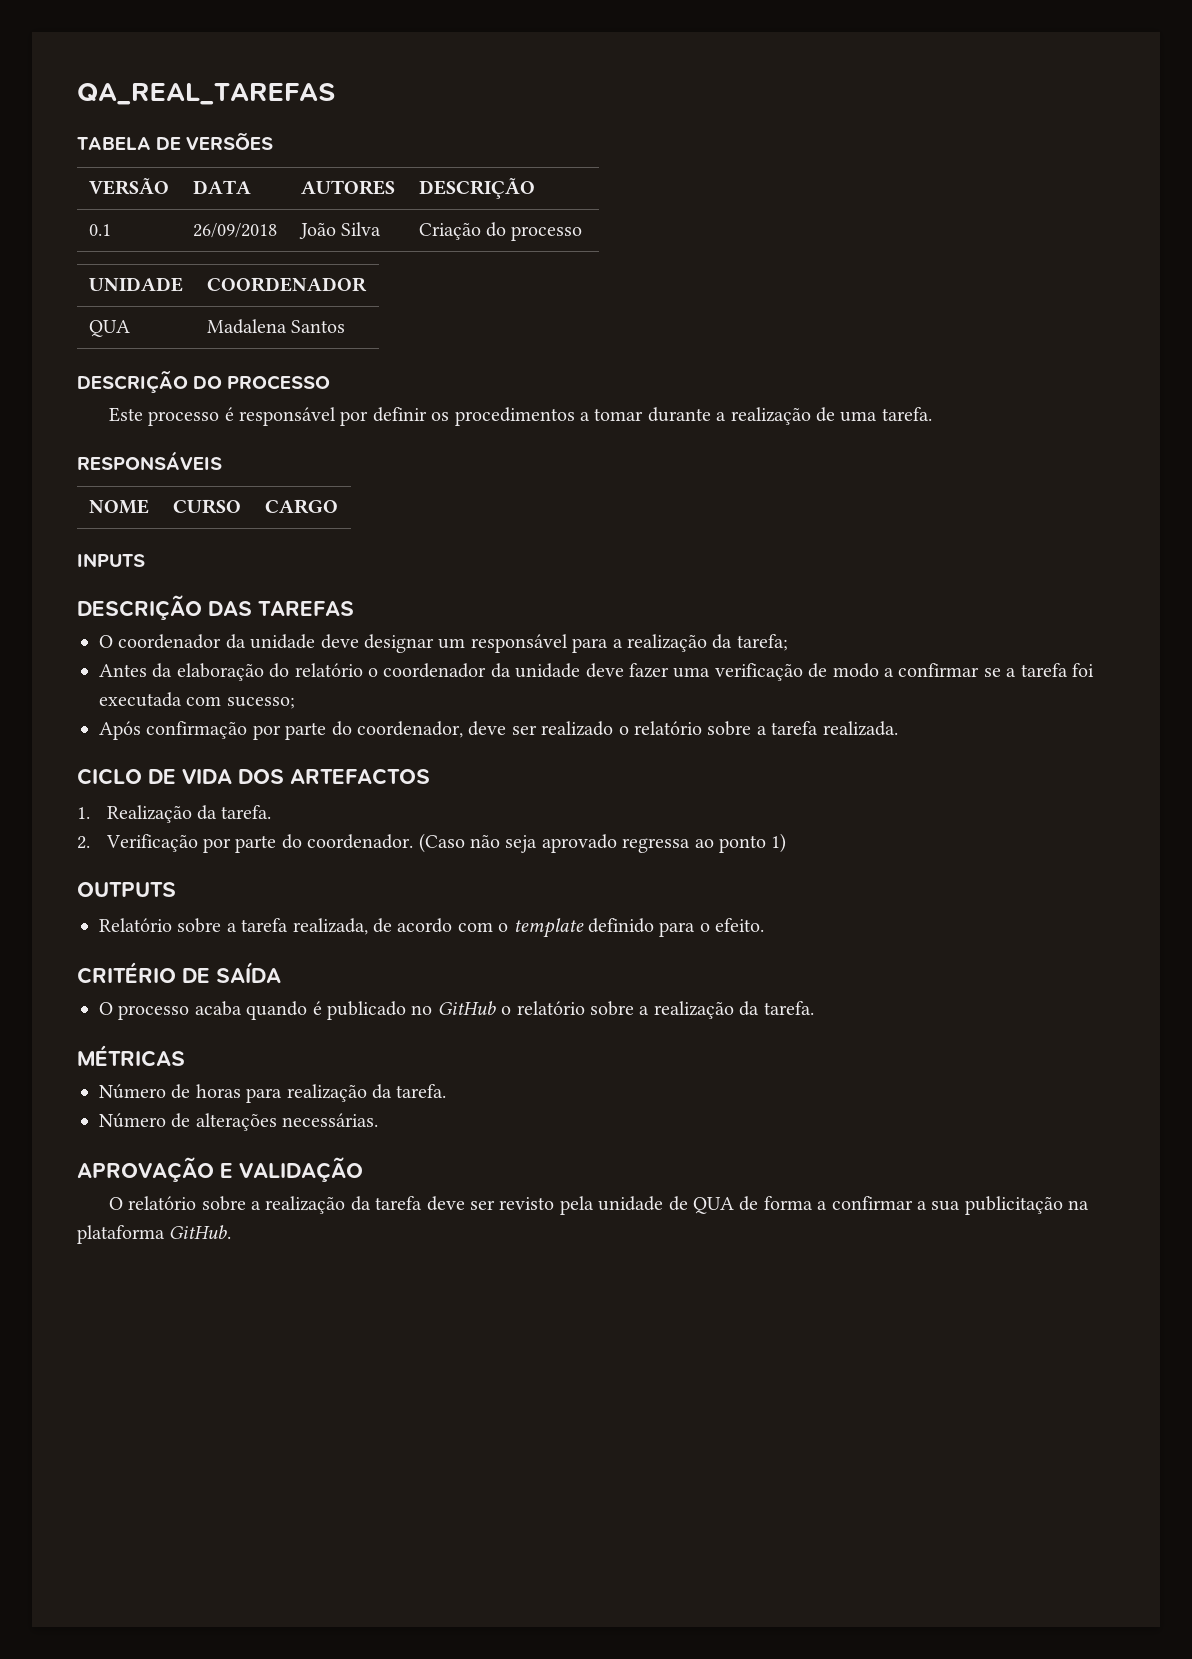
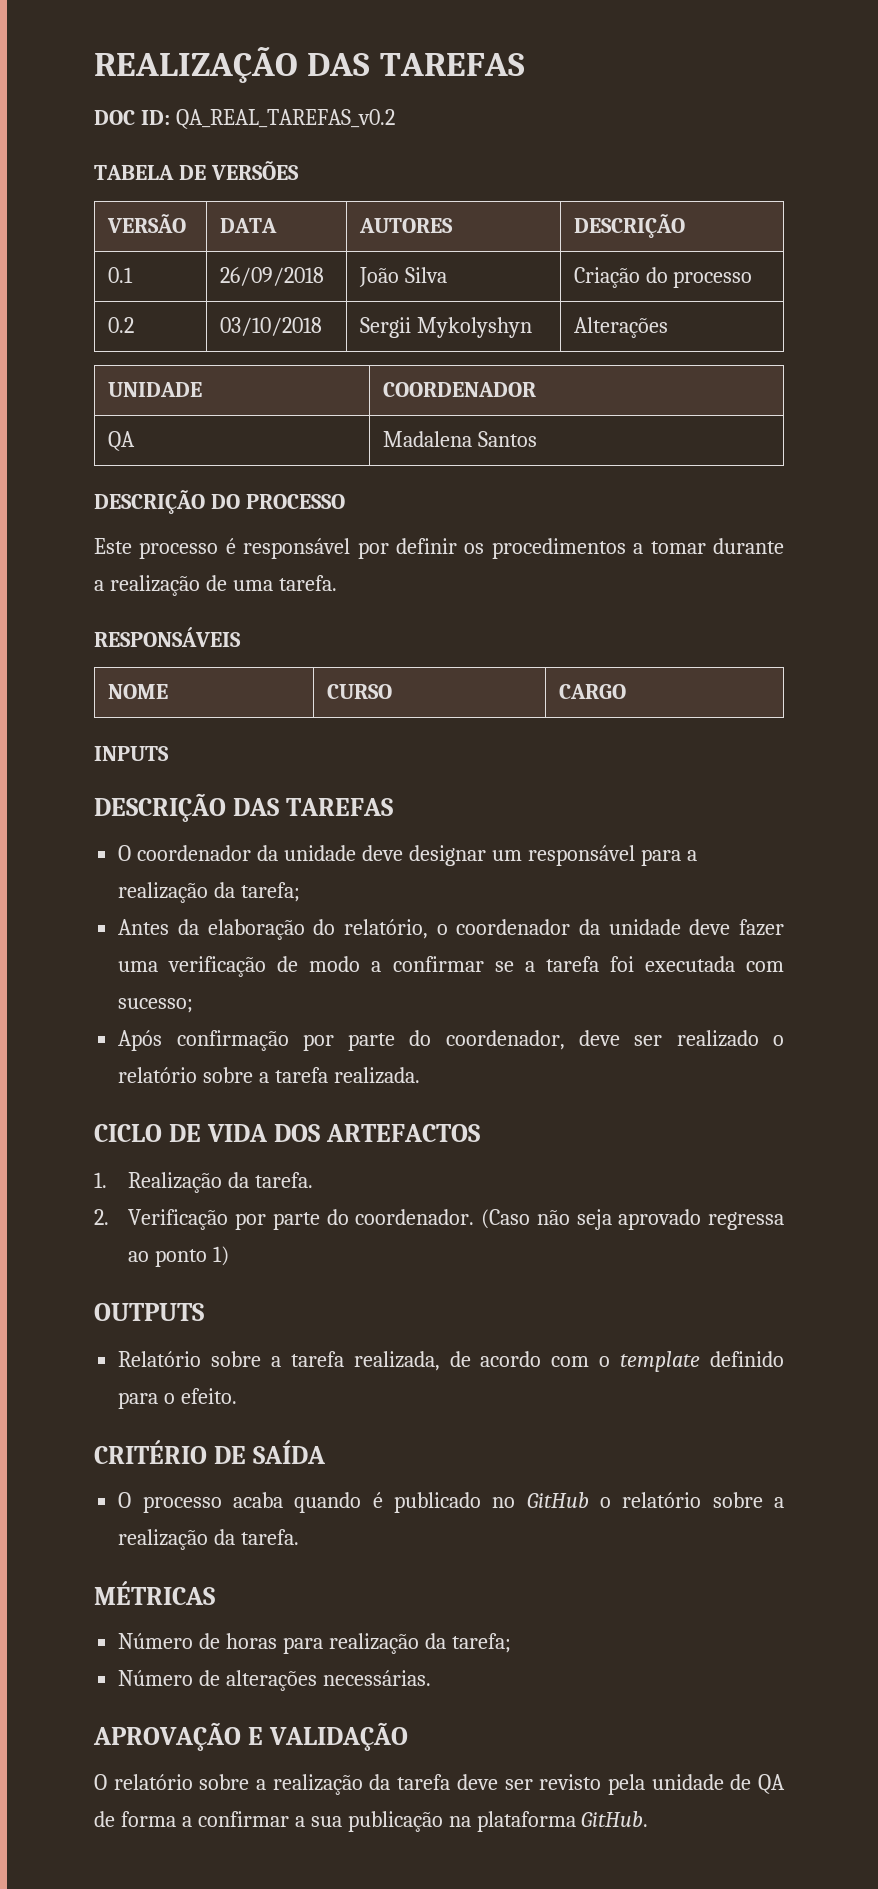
[77,83,335,105] QA_REAL_TAREFAS -> [94,47,525,83] [94,109,395,129] REALIZAÇÃO DAS TAREFAS // DOC ID: QA_REAL_TAREFAS_v0.2
(583, 233) none -> [107,317,134,333] [219,317,322,336] [359,317,532,338] [573,317,668,338] // 0.2 | 03/10/2018 | Sergii Mykolyshyn | Alterações
[88,320,130,337] QUA -> [107,431,135,451] QA
[294,663,363,677] relatório -> [343,919,428,939] relatório,
[396,1084,447,1098] tarefa. -> [451,1633,511,1653] tarefa;
[692,1197,734,1214] QUA -> [758,1774,785,1794] QA
[964,1196,1063,1215] publicitação -> [347,1811,443,1832] publicação

